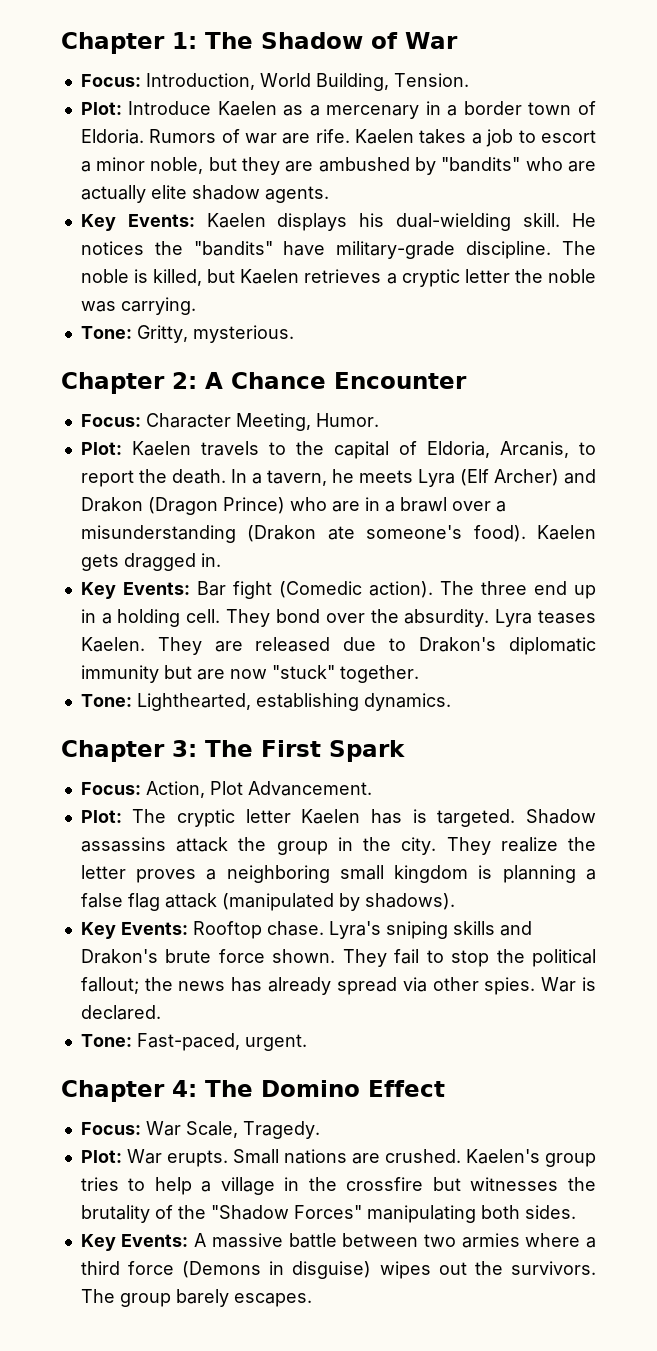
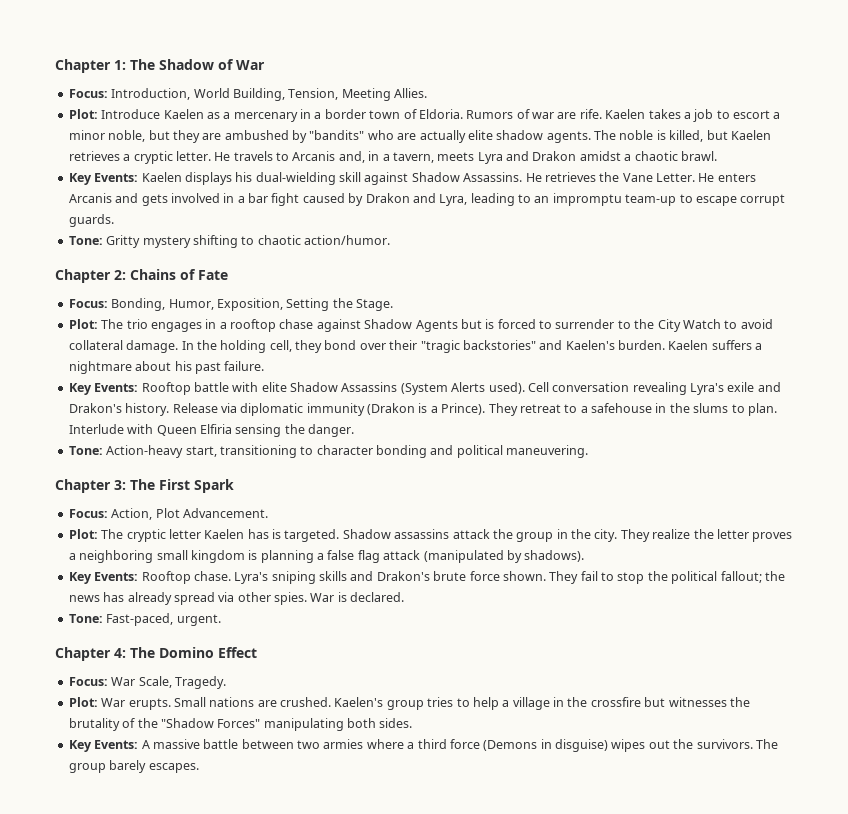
[393,73,469,87] Tension. -> [288,88,427,101] Tension, Meeting Allies.
[80,213,597,231] [80,241,552,259] // Key Events: Kaelen displays his dual-wielding skill. He notices the "bandits" have military-grade discipline. -> (591, 137) none
[464,269,596,283] [80,297,196,315] [80,325,294,343] [61,372,467,394] [80,413,379,431] [80,441,597,459] [80,469,596,487] [80,497,506,515] [80,525,596,543] [80,553,221,571] [80,581,597,599] [80,609,596,627] [80,637,597,655] [80,665,419,683] [80,693,451,711] letter the noble was carrying. // Tone: Gritty, mysterious. // Chapter 2: A Chance Encounter // Focus: Character Meeting, Humor. // Plot: Kaelen travels to the capital of Eldoria, Arcanis, to report the death. In a tavern, he meets Lyra (Elf Archer) and Drakon (Dragon Prince) who are in a brawl over a misunderstanding (Drakon ate someone's food). Kaelen gets dragged in. // Key Events: Bar fight (Comedic action). The three end up in a holding cell. They bond over the absurdity. Lyra teases Kaelen. They are released due to Drakon's diplomatic immunity but are now "stuck" together. // Tone: Lighthearted, establishing dynamics. -> [175,151,717,164] [68,172,756,185] [68,193,786,206] [68,214,114,227] [68,235,390,248] [55,269,228,283] [68,298,393,311] [68,319,773,332] [68,340,763,353] [68,361,265,374] [68,382,781,395] [68,403,777,416] [68,424,354,437] [68,445,589,458] letter. He travels to Arcanis and, in a tavern, meets Lyra and Drakon amidst a chaotic brawl. // Key Events: Kaelen displays his dual-wielding skill against Shadow Assassins. He retrieves the Vane Letter. He enters Arcanis and gets involved in a bar fight caused by Drakon and Lyra, leading to an impromptu team-up to escape corrupt guards. // Tone: Gritty mystery shifting to chaotic action/humor. // Chapter 2: Chains of Fate // Focus: Bonding, Humor, Exposition, Setting the Stage. // Plot: The trio engages in a rooftop chase against Shadow Agents but is forced to surrender to the City Watch to avoid collateral damage. In the holding cell, they bond over their "tragic backstories" and Kaelen's burden. Kaelen suffers a nightmare about his past failure. // Key Events: Rooftop battle with elite Shadow Assassins (System Alerts used). Cell conversation revealing Lyra's exile and Drakon's history. Release via diplomatic immunity (Drakon is a Prince). They retreat to a safehouse in the slums to plan. Interlude with Queen Elfiria sensing the danger. // Tone: Action-heavy start, transitioning to character bonding and political maneuvering.

